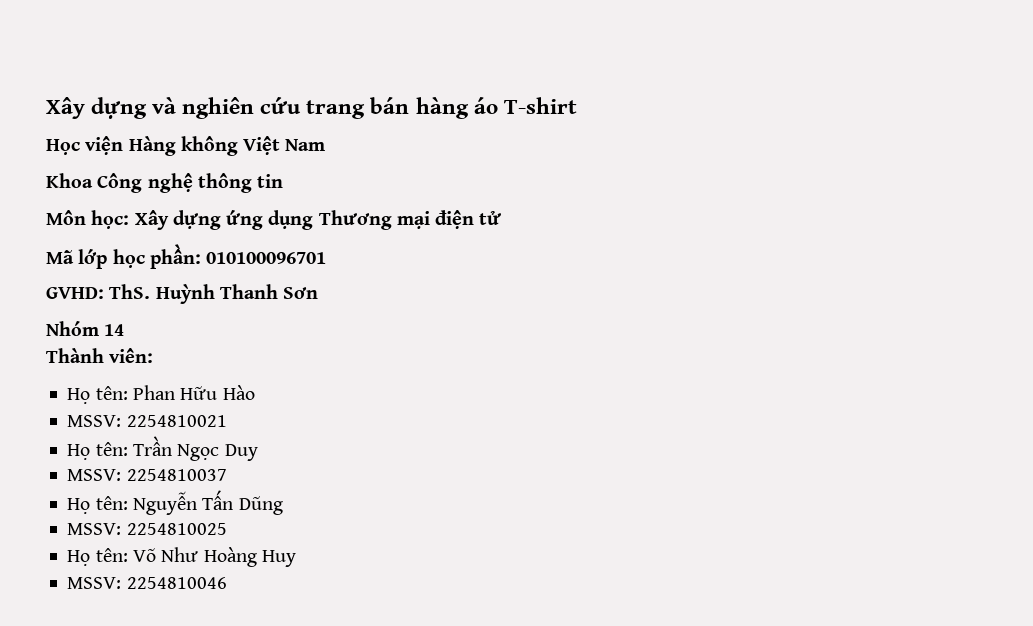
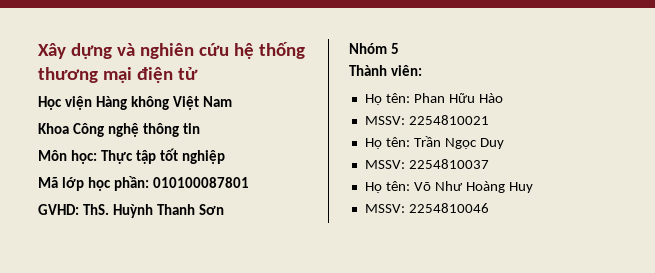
[306,97,577,119] trang bán hàng áo T-shirt -> [233,42,305,59] [38,67,198,83] hệ thống thương mại điện tử
[134,210,502,230] Xây dựng ứng dụng Thương mại điện tử -> [100,148,225,164] Thực tập tốt nghiệp
[206,252,327,264] 010100096701 -> [152,177,249,188] 010100087801
[104,324,125,336] 14 -> [390,43,399,54] 5
[67,490,283,515] [67,523,227,535] // Họ tên: Nguyễn Tấn Dũng // MSSV: 2254810025 -> (489, 164) none

